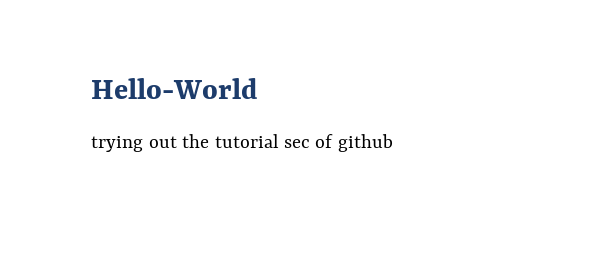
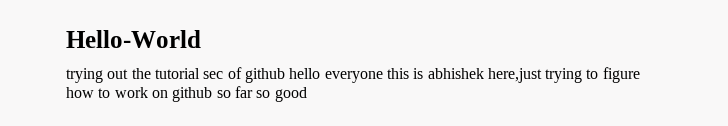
(394, 143) none -> [289,67,640,83] [66,86,307,102] hello everyone this is abhishek here,just trying to figure how to work on github so far so good

